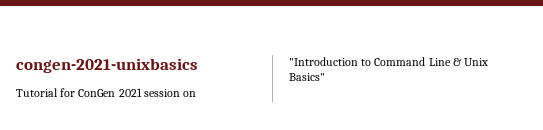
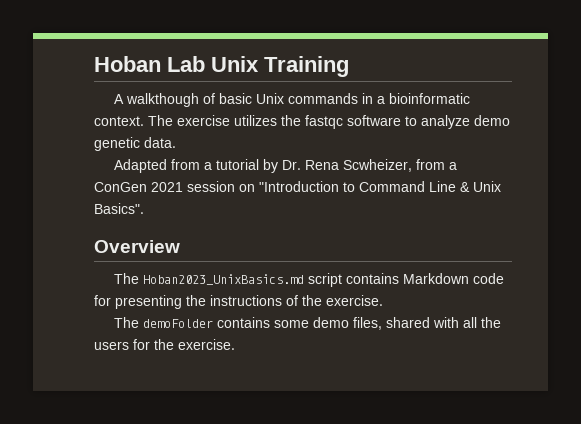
[16,58,198,73] [16,88,76,97] congen-2021-unixbasics // Tutorial for -> [94,56,349,77] [114,93,471,107] [94,115,510,129] [94,137,176,151] [114,159,458,173] Hoban Lab Unix Training // A walkthough of basic Unix commands in a bioinformatic context. The exercise utilizes the fastqc software to analyze demo genetic data. // Adapted from a tutorial by Dr. Rena Scwheizer, from a
[289,73,325,81] Basics" -> [94,203,144,214] [94,240,180,253] [114,273,505,287] [94,295,383,309] [114,317,502,330] [94,339,235,350] Basics". // Overview // The Hoban2023_UnixBasics.md script contains Markdown code for presenting the instructions of the exercise. // The demoFolder contains some demo files, shared with all the users for the exercise.

